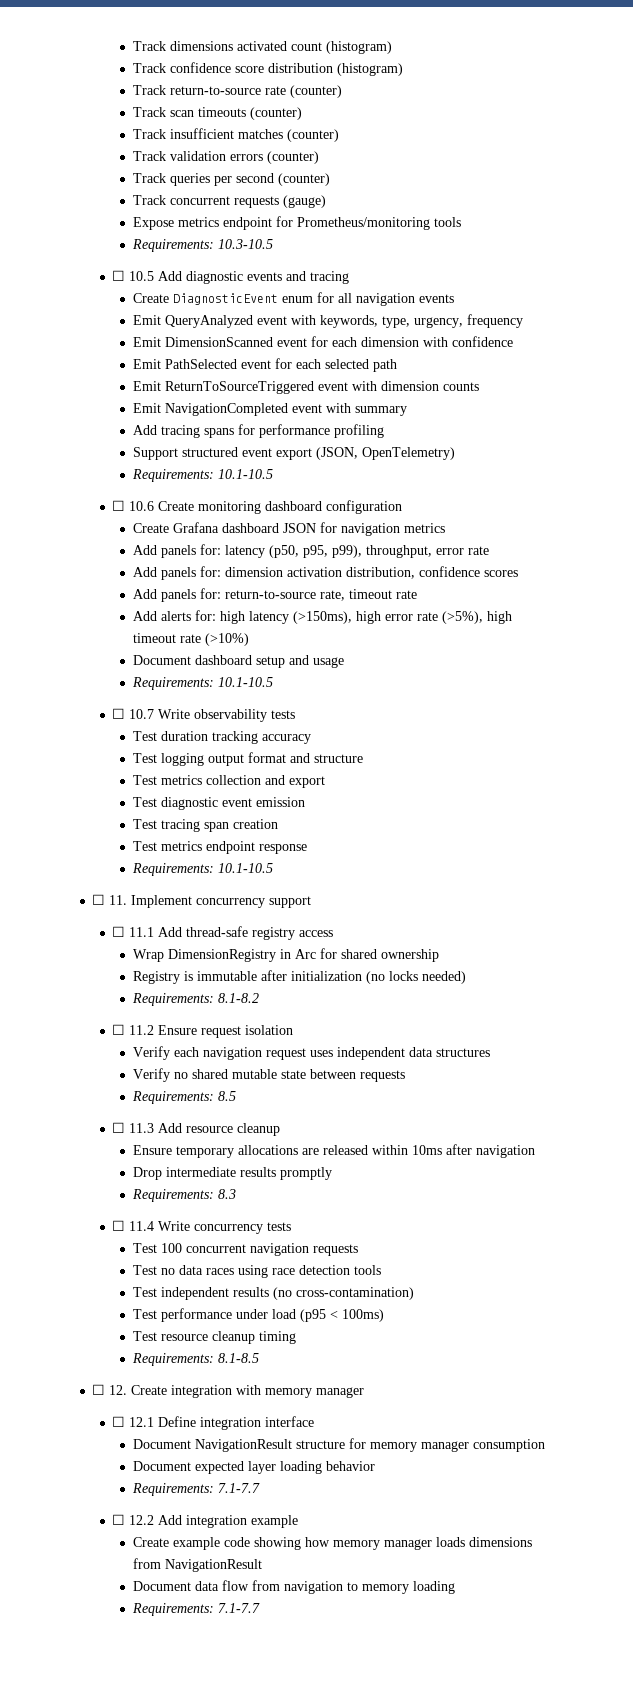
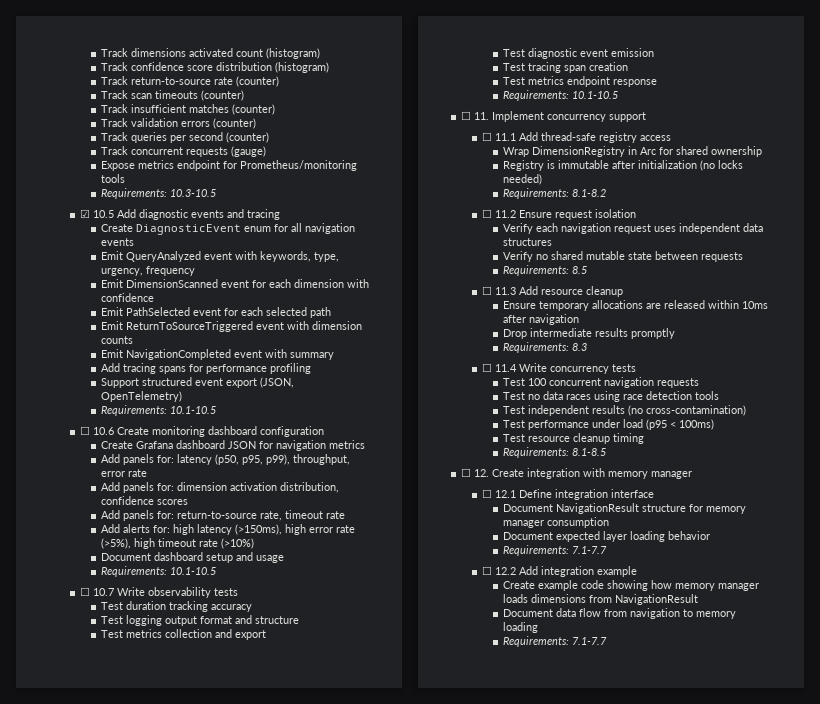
[112,270,126,281] ☐ -> [79,209,90,218] ☑

